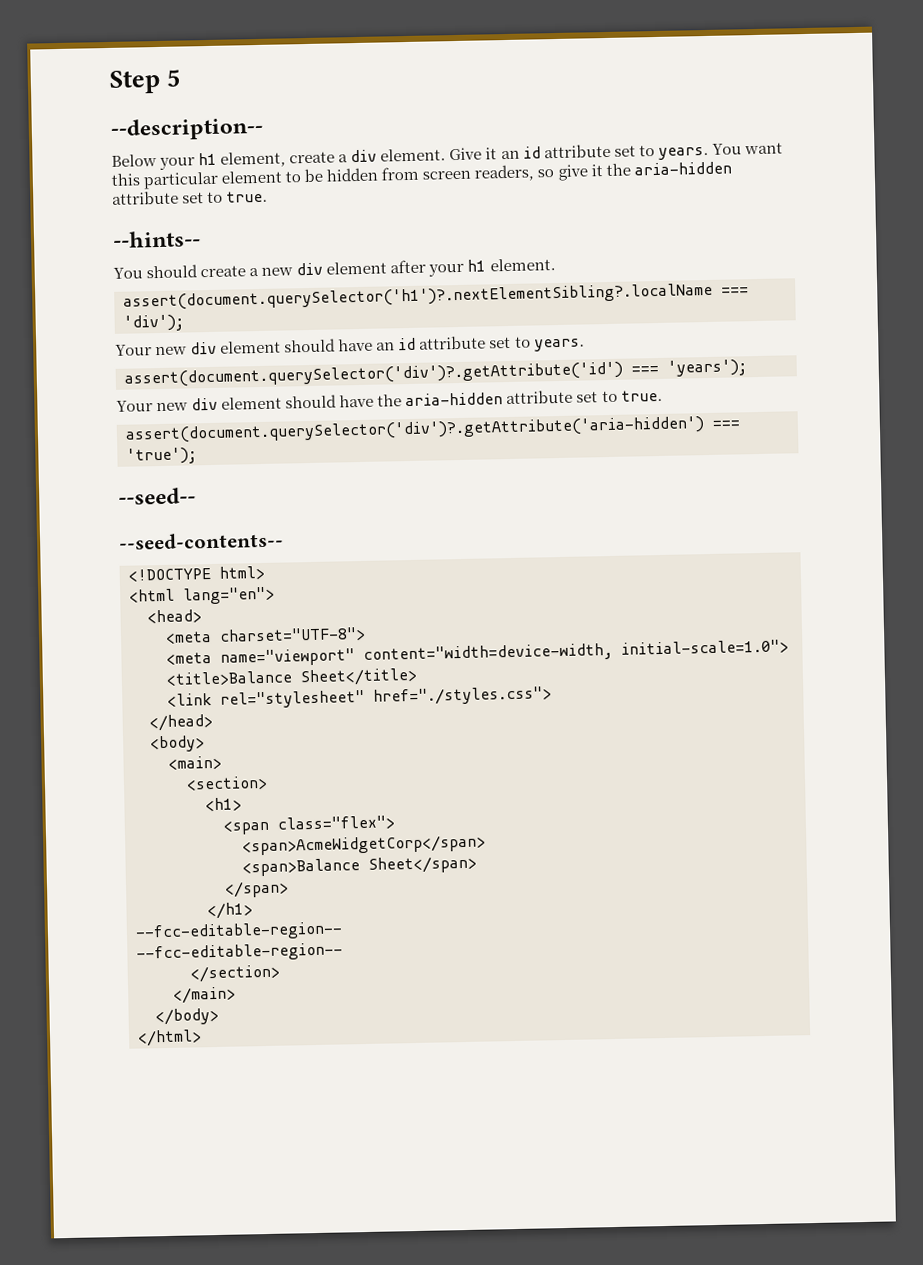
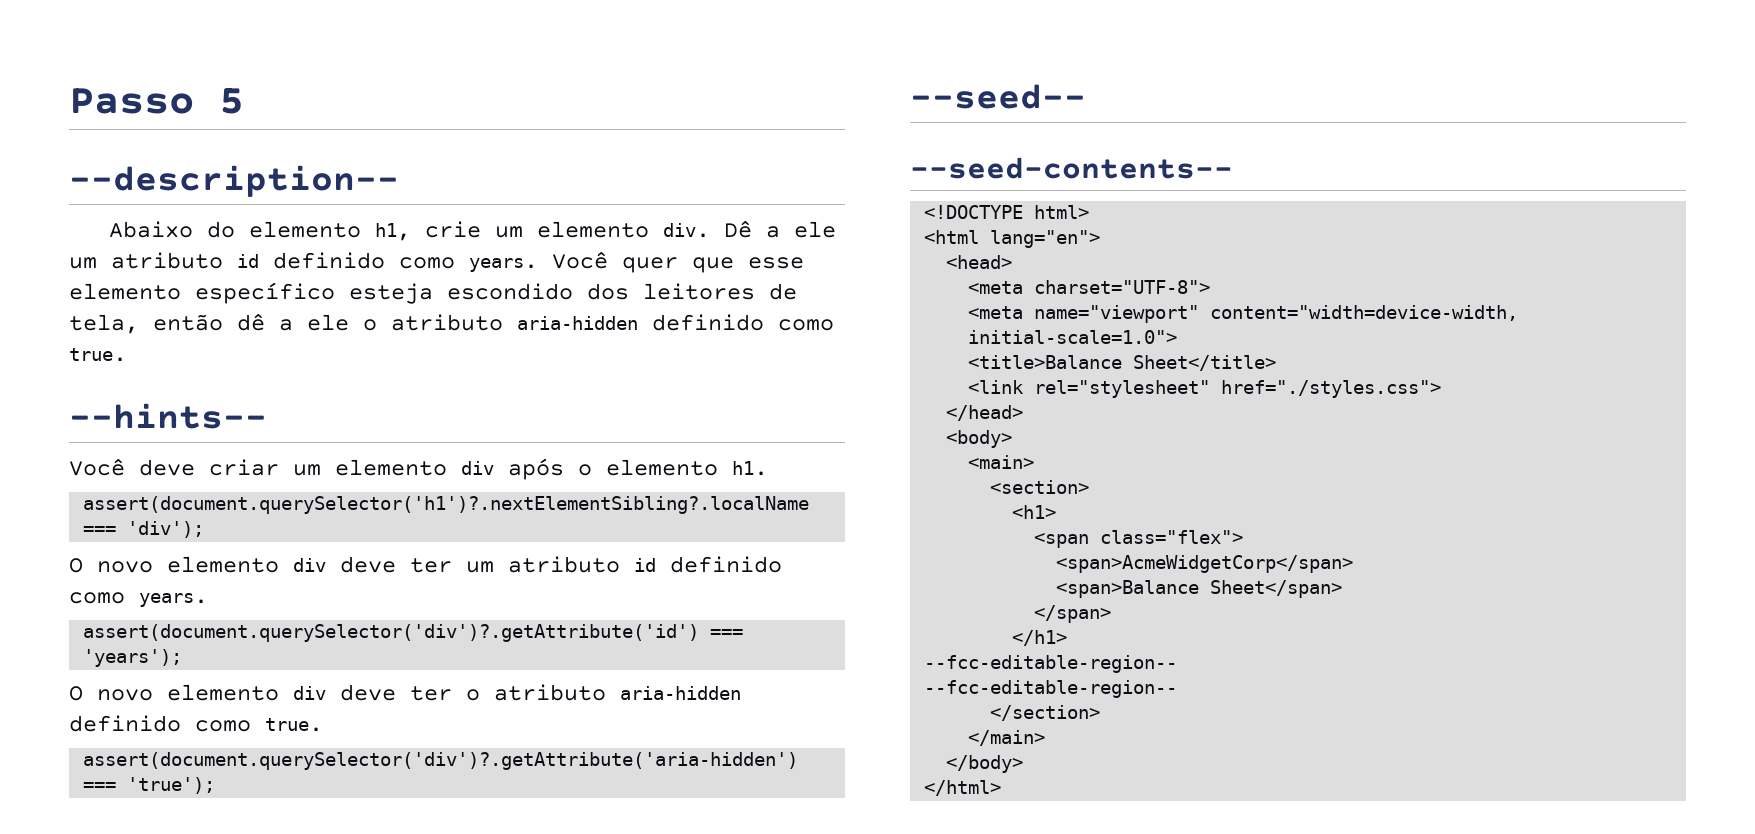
[109,69,161,94] Step -> [69,88,194,114] Passo
[111,142,783,170] [111,161,732,190] [112,190,269,205] [112,230,201,248] [113,258,556,279] [123,282,749,311] [123,314,184,332] [115,335,585,356] [124,359,747,388] [116,389,618,412] Below your h1 element, create a div element. Give it an id attribute set to years. You want this particular element to be hidden from screen readers, so give it the aria-hidden attribute set to true. // --hints-- // You should create a new div element after your h1 element. // assert(document.querySelector('h1')?.nextElementSibling?.localName === 'div'); // Your new div element should have an id attribute set to years. // assert(document.querySelector('div')?.getAttribute('id') === 'years'); // Your new div element should have the aria-hidden attribute set to -> [108,220,836,241] [69,251,804,273] [69,282,797,304] [69,313,834,334] [69,348,127,362] [69,403,267,429] [69,458,768,480] [83,496,810,514] [83,521,205,538] [69,556,782,573] [69,592,208,607] [83,624,744,642] [83,649,183,667] [69,684,741,701] [69,715,251,732] Abaixo do elemento h1, crie um elemento div. Dê a ele um atributo id definido como years. Você quer que esse elemento específico esteja escondido dos leitores de tela, então dê a ele o atributo aria-hidden definido como true. // --hints-- // Você deve criar um elemento div após o elemento h1. // assert(document.querySelector('h1')?.nextElementSibling?.localName === 'div'); // O novo elemento div deve ter um atributo id definido como years. // assert(document.querySelector('div')?.getAttribute('id') === 'years'); // O novo elemento div deve ter o atributo aria-hidden definido como

